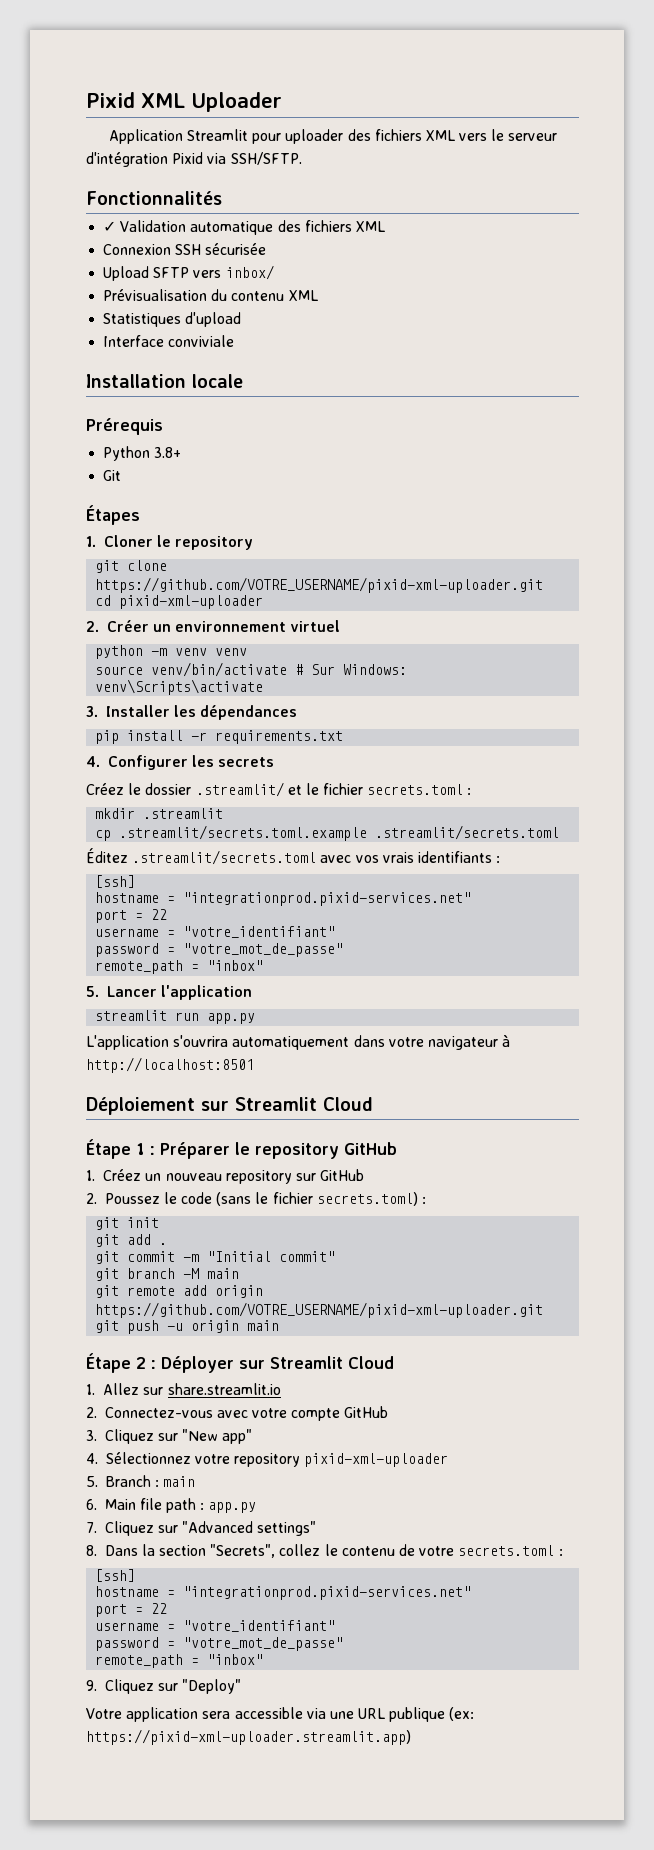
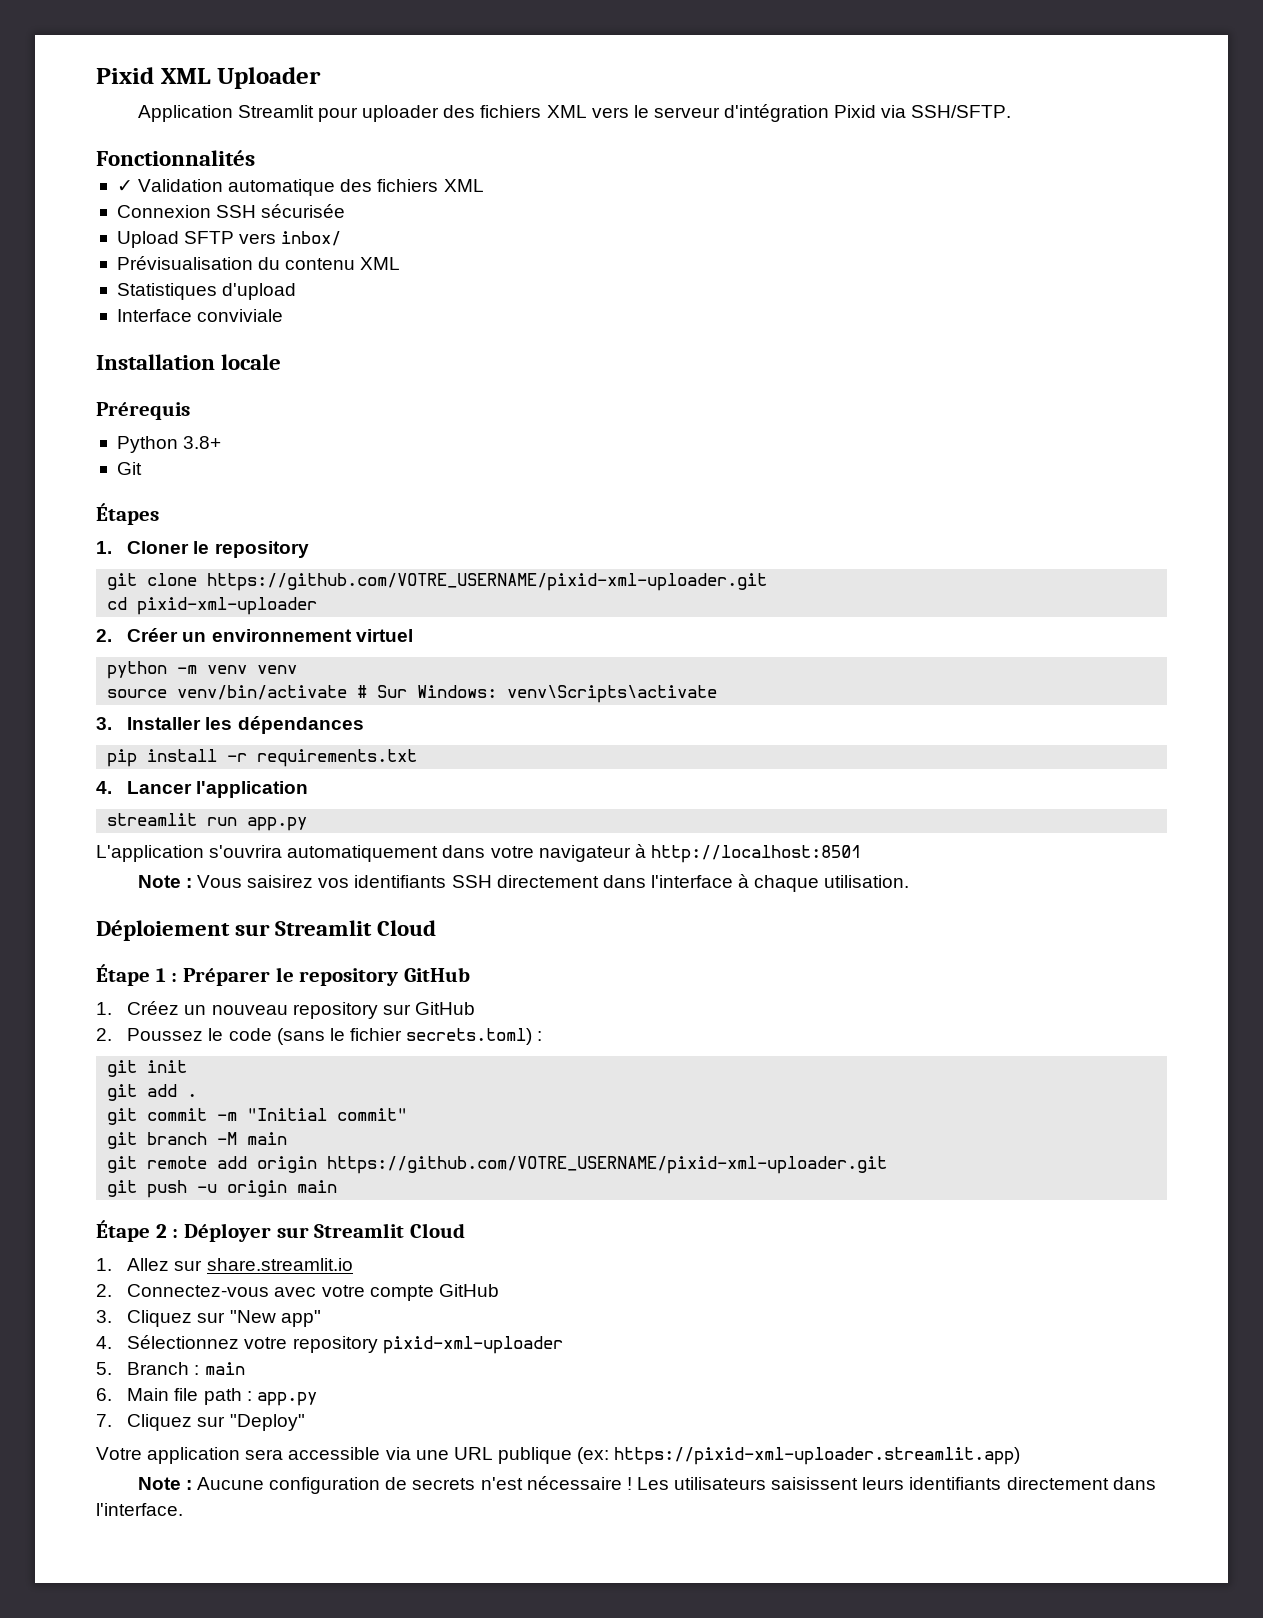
[107,755,275,770] [86,782,472,797] [95,808,224,819] [95,825,560,841] [86,848,501,865] [95,875,136,888] [95,892,472,906] [95,909,168,923] [95,926,336,938] [95,943,344,957] [95,960,264,974] [86,986,99,997] Configurer les secrets // Créez le dossier .streamlit/ et le fichier secrets.toml : // mkdir .streamlit // cp .streamlit/secrets.toml.example .streamlit/secrets.toml // Éditez .streamlit/secrets.toml avec vos vrais identifiants : // [ssh] // hostname = "integrationprod.pixid-services.net" // port = 22 // username = "votre_identifiant" // password = "votre_mot_de_passe" // remote_path = "inbox" // 5. -> (112, 787) none
(254, 1065) none -> [137,874,910,892] // Note : Vous saisirez vos identifiants SSH directement dans l'interface à chaque utilisation.
[182,1521,317,1536] [86,1544,563,1558] [95,1569,136,1582] [95,1586,472,1600] [95,1603,168,1617] [95,1620,336,1632] [95,1637,344,1651] [95,1654,264,1668] [86,1679,178,1694] "Advanced settings" // 8. Dans la section "Secrets", collez le contenu de votre secrets.toml : // [ssh] // hostname = "integrationprod.pixid-services.net" // port = 22 // username = "votre_identifiant" // password = "votre_mot_de_passe" // remote_path = "inbox" // 9. Cliquez sur -> (226, 1421) none
(411, 1737) none -> [137,1476,1156,1494] [96,1503,183,1516] // Note : Aucune configuration de secrets n'est nécessaire ! Les utilisateurs saisissent leurs identifiants directement dans l'interface.

